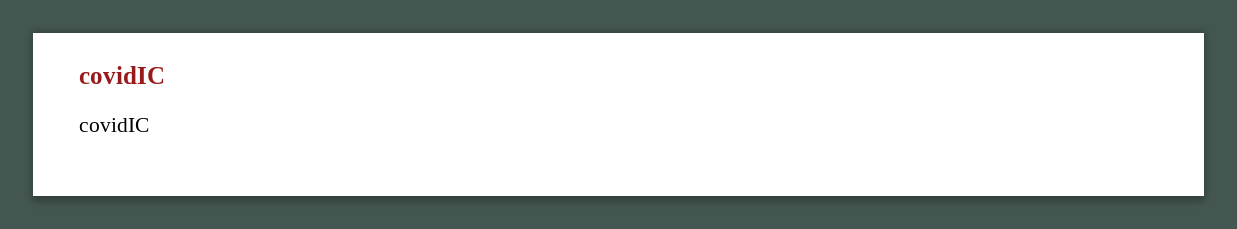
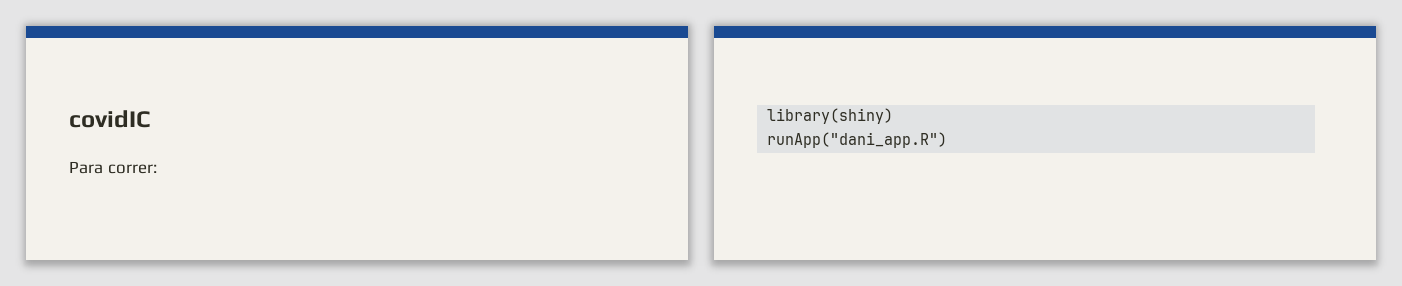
[79,118,149,132] covidIC -> [69,161,157,174] [767,108,894,124] [767,132,948,148] Para correr: // library(shiny) // runApp("dani_app.R")

